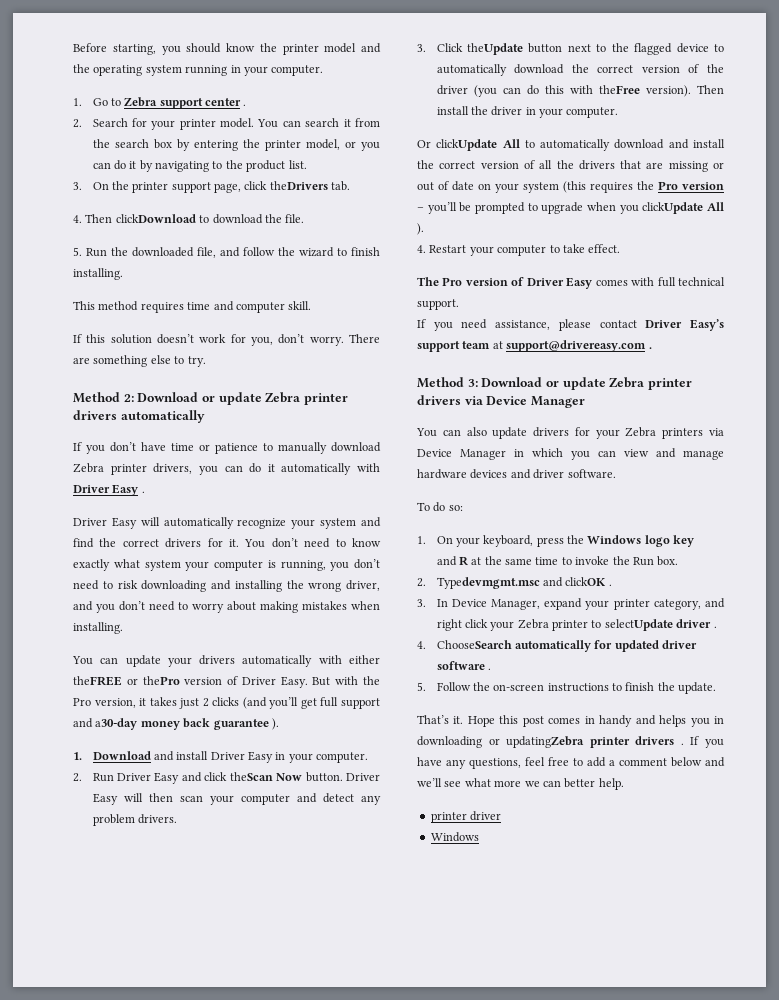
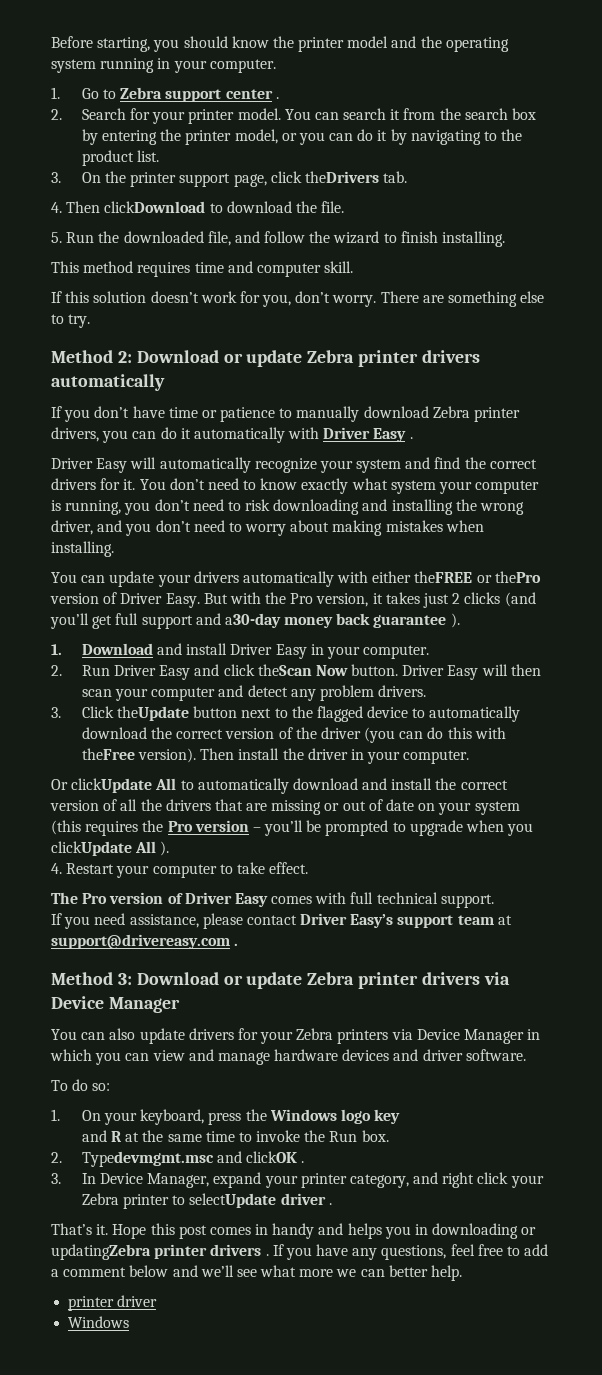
[417,640,698,652] [436,661,491,670] [417,682,717,694] // 4. ChooseSearch automatically for updated driver software . // 5. Follow the on-screen instructions to finish the update. -> (332, 1204) none

